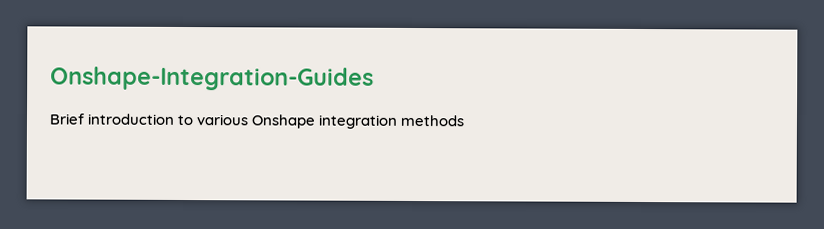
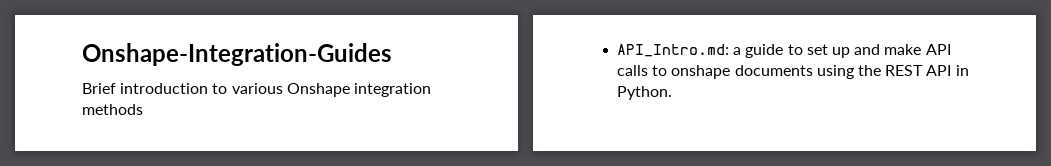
(465, 120) none -> [617,44,951,58] [617,65,969,79] [617,86,673,100] // API_Intro.md: a guide to set up and make API calls to onshape documents using the REST API in Python.

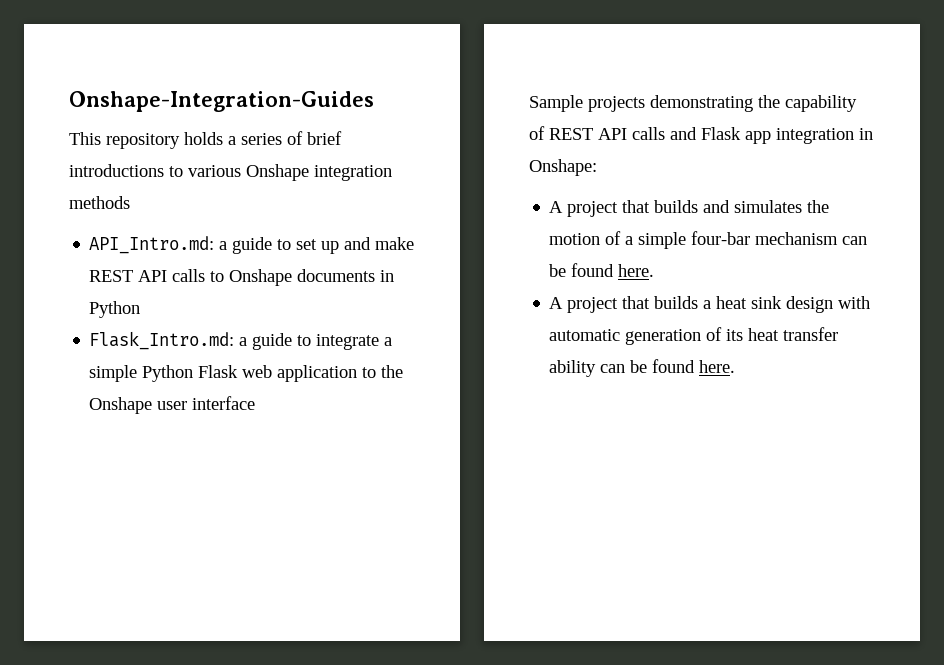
[82,83,209,94] Brief introduction -> [69,131,342,149] [69,164,164,177] This repository holds a series of brief introductions
(922, 49) none -> [89,270,134,282] REST
[671,65,969,79] [617,86,673,100] onshape documents using the REST API in Python. -> [229,269,395,286] [89,301,141,318] [89,331,393,350] [89,365,404,382] [89,396,256,414] [529,95,857,112] [529,126,873,144] [529,159,597,176] [549,200,830,217] [549,231,868,249] [549,263,655,277] [549,296,871,313] [549,327,839,345] [549,359,736,377] Onshape documents in Python // Flask_Intro.md: a guide to integrate a simple Python Flask web application to the Onshape user interface // Sample projects demonstrating the capability of REST API calls and Flask app integration in Onshape: // A project that builds and simulates the motion of a simple four-bar mechanism can be found here. // A project that builds a heat sink design with automatic generation of its heat transfer ability can be found here.

